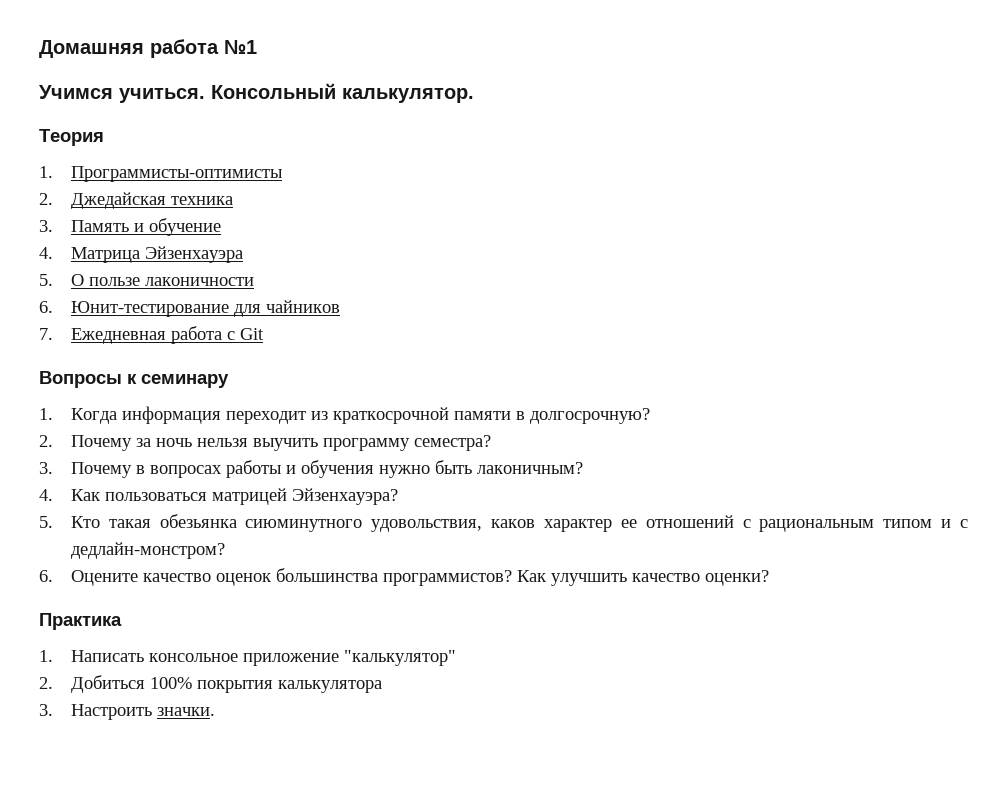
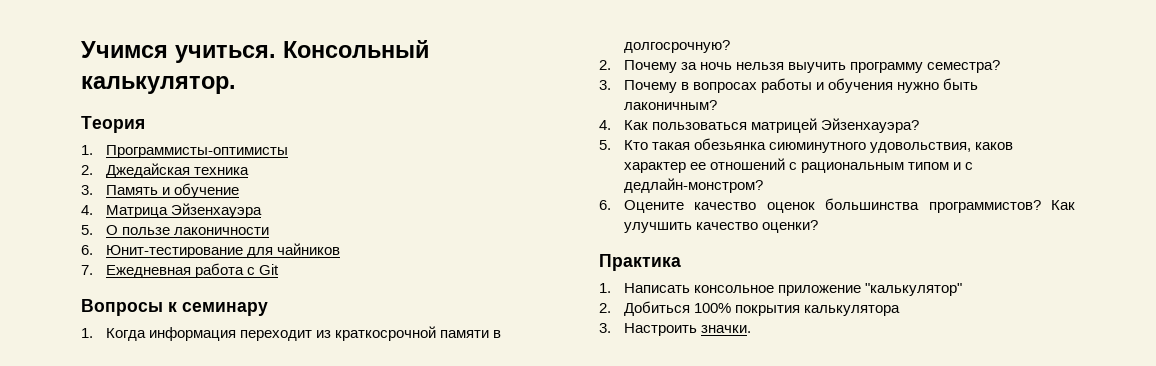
[39,39,257,58] Домашняя работа №1 // -> (81, 49) none

